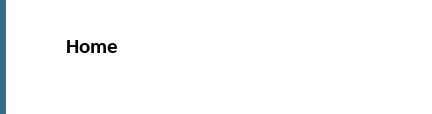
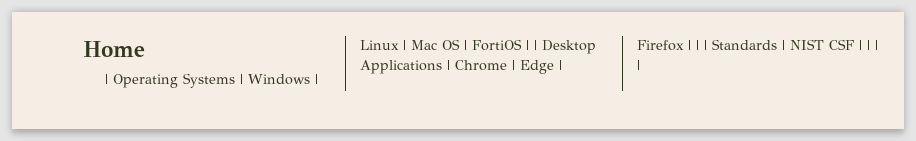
(118, 46) none -> [105,73,319,88] [360,39,596,54] [360,60,562,74] [637,39,878,51] [637,60,640,70] // | Operating Systems | Windows | Linux | Mac OS | FortiOS | | Desktop Applications | Chrome | Edge | Firefox | | | Standards | NIST CSF | | | |

